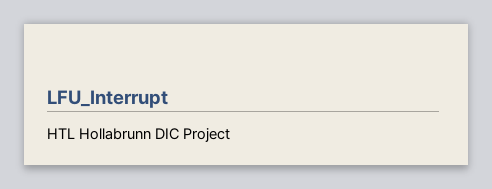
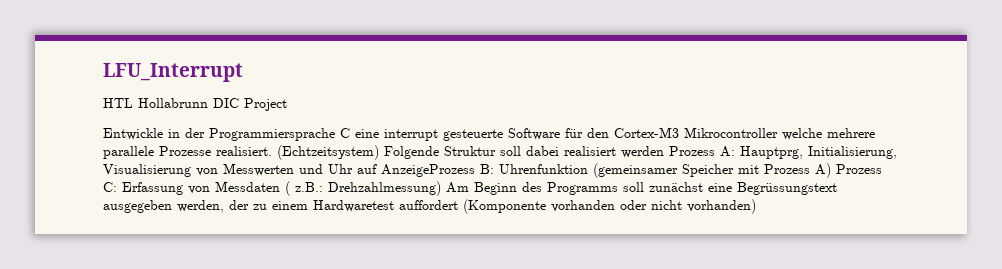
(231, 135) none -> [103,127,875,141] [103,145,897,160] [103,163,882,178] [103,181,837,196] [103,199,756,214] // Entwickle in der Programmiersprache C eine interrupt gesteuerte Software für den Cortex-M3 Mikrocontroller welche mehrere parallele Prozesse realisiert. (Echtzeitsystem) Folgende Struktur soll dabei realisiert werden Prozess A: Hauptprg, Initialisierung, Visualisierung von Messwerten und Uhr auf AnzeigeProzess B: Uhrenfunktion (gemeinsamer Speicher mit Prozess A) Prozess C: Erfassung von Messdaten ( z.B.: Drehzahlmessung) Am Beginn des Programms soll zunächst eine Begrüssungstext ausgegeben werden, der zu einem Hardwaretest auffordert (Komponente vorhanden oder nicht vorhanden)

